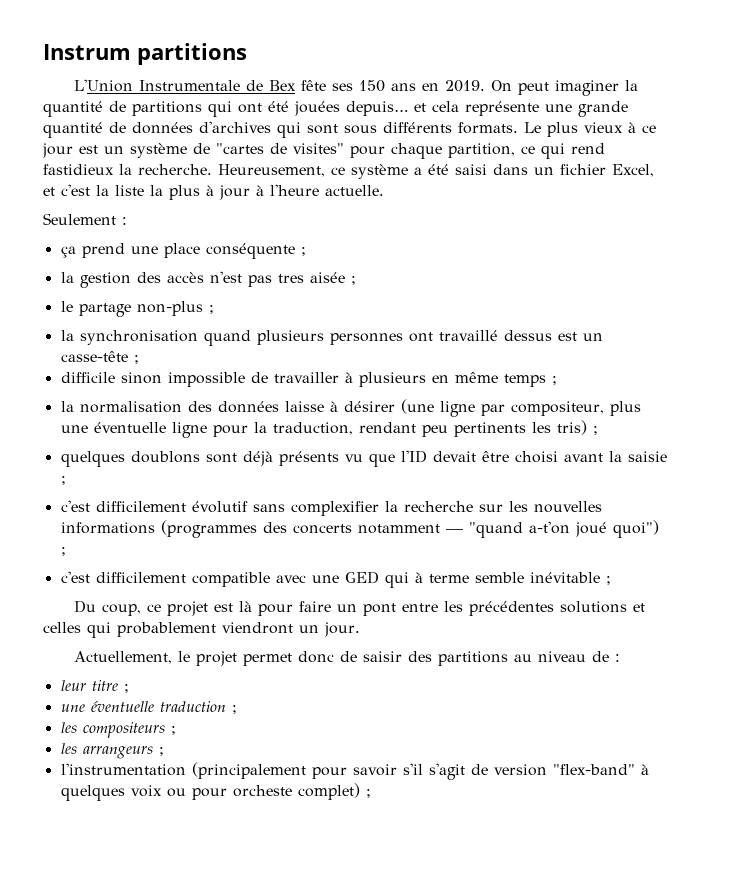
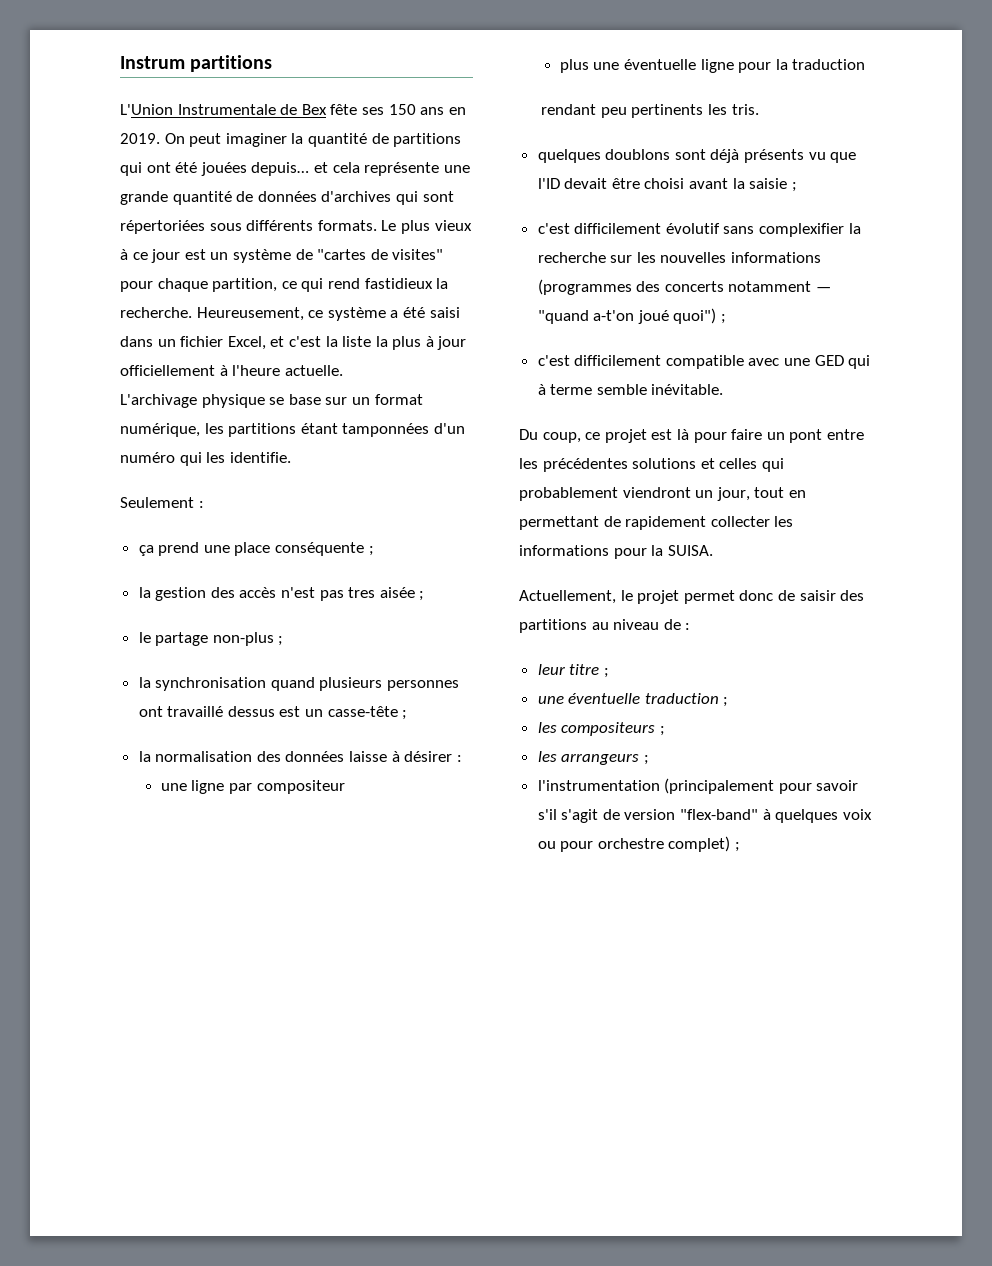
(338, 129) none -> [120,220,205,234] répertoriées
(250, 192) none -> [120,365,215,376] officiellement
(384, 190) none -> [120,394,423,408] [120,423,465,437] [120,452,291,466] // L'archivage physique se base sur un format numérique, les partitions étant tamponnées d'un numéro qui les identifie.
[60,372,557,387] // difficile sinon impossible de travailler à plusieurs en même temps ; -> (408, 715) none
[400,399,434,414] (une -> [456,755,462,762] [160,783,187,791] : // une
[510,401,604,416] compositeur, -> [256,780,345,794] compositeur //
[272,422,353,435] traduction, -> [792,59,866,70] traduction //
[556,420,598,435] tris) ; -> [731,104,759,115] tris.
[529,572,611,585] inévitable ; -> [651,384,724,395] inévitable.
[324,622,360,637] jour. -> [716,487,806,501] [519,516,794,530] [519,545,713,559] jour, tout en permettant de rapidement collecter les informations pour la SUISA.
[232,785,292,797] orcheste -> [597,838,664,849] orchestre

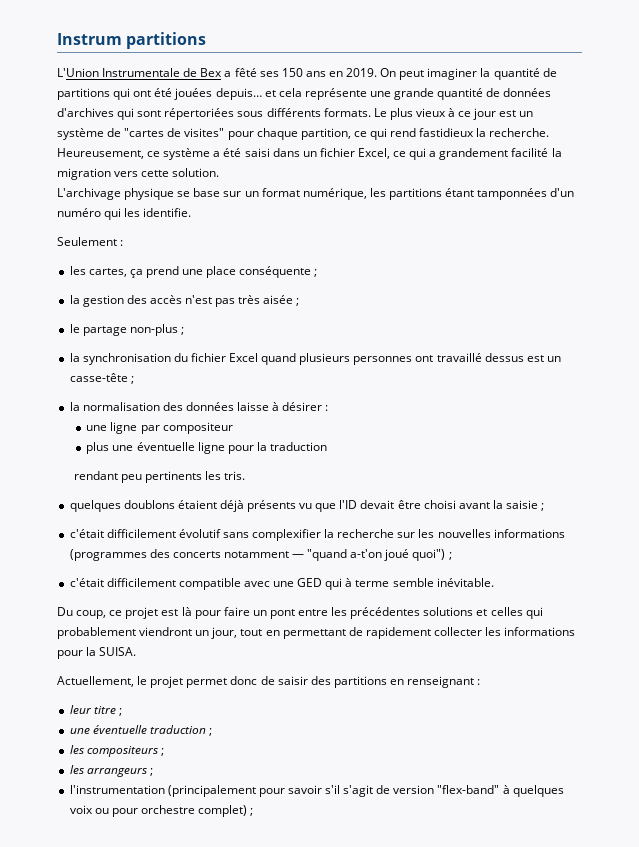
[330,104,358,115] fête -> [224,68,257,77] a fêté
[270,336,467,350] [120,365,343,376] et c'est la liste la plus à jour officiellement à l'heure actuelle. -> [393,148,562,160] [57,168,220,180] ce qui a grandement facilité la migration vers cette solution.
(204, 504) none -> [69,266,127,277] les cartes,
[348,587,376,598] tres -> [238,295,261,304] très
(267, 684) none -> [173,353,259,362] du fichier Excel
[674,149,706,160] sont -> [177,500,217,509] étaient
[537,223,570,234] c'est -> [69,529,104,538] c'était
[537,355,570,366] c'est -> [69,578,104,587] c'était
[591,619,681,630] au niveau de -> [389,676,475,688] en renseignant

